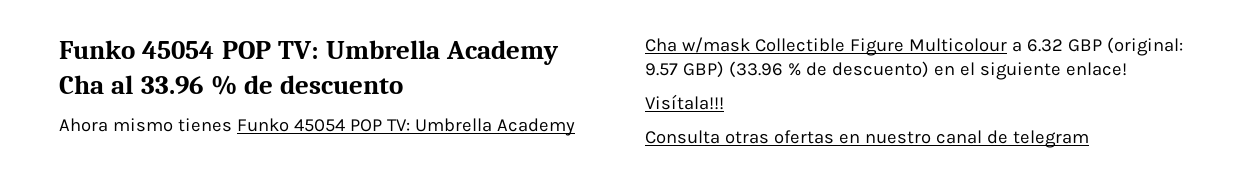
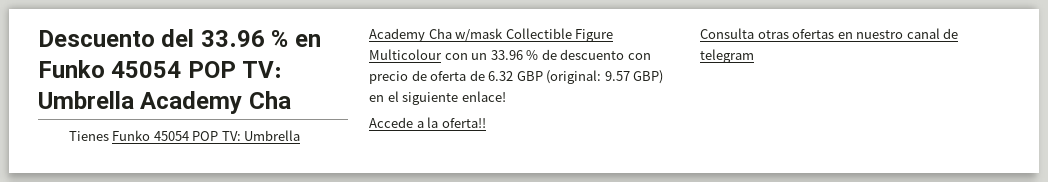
[59,40,560,65] [59,75,404,95] [59,118,232,132] Funko 45054 POP TV: Umbrella Academy Cha al 33.96 % de descuento // Ahora mismo tienes -> [38,29,321,47] [38,60,283,78] [38,91,291,114] [68,131,109,141] Descuento del 33.96 % en Funko 45054 POP TV: Umbrella Academy Cha // Tienes
[1011,41,1022,52] a -> [444,49,651,60] [369,70,485,84] con un 33.96 % de descuento con precio de oferta de
[728,61,929,78] (33.96 % de descuento) -> (664, 77) none
[645,94,724,110] Visítala!!! -> [369,117,486,128] Accede a la oferta!!

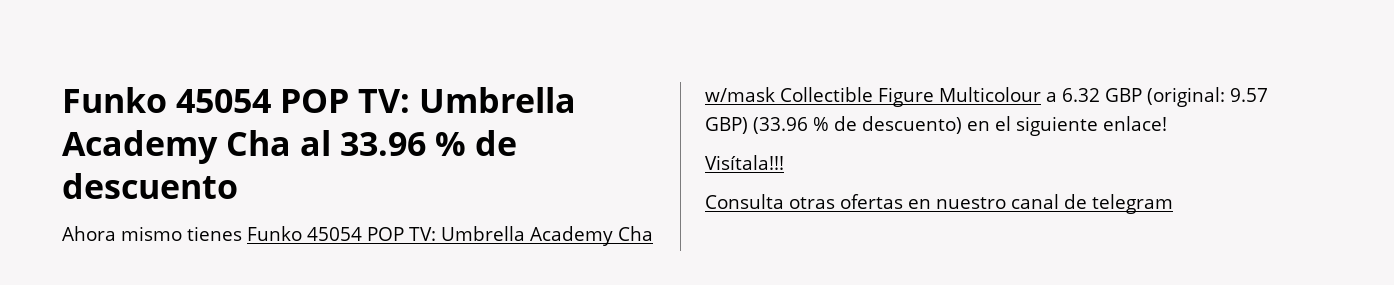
[38,29,321,47] [38,60,283,78] [38,91,291,114] [68,131,109,141] Descuento del 33.96 % en Funko 45054 POP TV: Umbrella Academy Cha // Tienes -> [62,87,577,113] [62,130,518,164] [62,173,238,199] [62,226,242,241] Funko 45054 POP TV: Umbrella Academy Cha al 33.96 % de descuento // Ahora mismo tienes
[444,49,651,60] [369,70,485,84] con un 33.96 % de descuento con precio de oferta de -> [1046,92,1057,102] a
(664, 77) none -> [753,116,962,134] (33.96 % de descuento)
[369,117,486,128] Accede a la oferta!! -> [705,155,784,170] Visítala!!!

